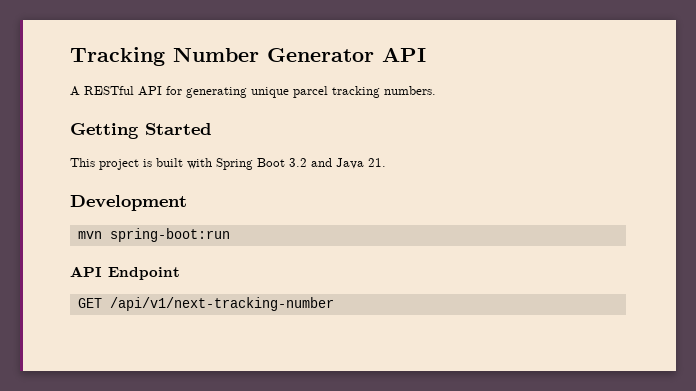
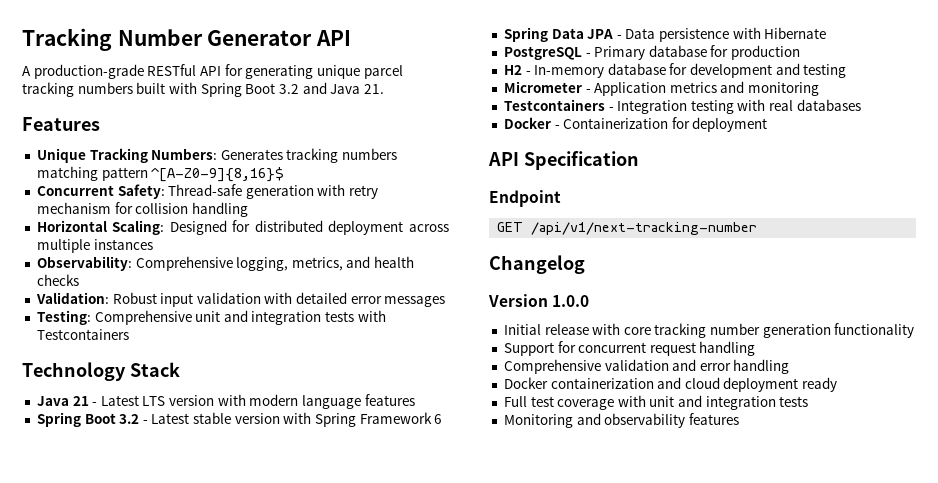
(80, 91) none -> [33,64,144,79] production-grade
[384,86,436,95] [70,123,211,139] [70,158,152,170] numbers. // Getting Started // This project is -> [77,82,133,94] numbers
[70,195,187,211] [77,228,230,242] [70,266,102,277] Development // mvn spring-boot:run // API -> [22,117,100,131] [36,148,398,163] [36,166,285,182] [36,184,379,199] [36,202,248,217] [36,220,449,235] [36,239,153,253] [36,256,415,271] [36,274,79,286] [35,292,446,307] [36,310,386,325] [36,329,129,340] [22,362,180,381] [36,394,415,409] [36,412,443,427] [503,27,827,42] [503,45,801,60] [503,63,847,78] [503,81,820,96] [503,99,861,114] [503,117,768,132] [488,151,639,170] Features // Unique Tracking Numbers: Generates tracking numbers matching pattern ^[A-Z0-9]{8,16}$ // Concurrent Safety: Thread-safe generation with retry mechanism for collision handling // Horizontal Scaling: Designed for distributed deployment across multiple instances // Observability: Comprehensive logging, metrics, and health checks // Validation: Robust input validation with detailed error messages // Testing: Comprehensive unit and integration tests with Testcontainers // Technology Stack // Java 21 - Latest LTS version with modern language features // Spring Boot 3.2 - Latest stable version with Spring Framework 6 // Spring Data JPA - Data persistence with Hibernate // PostgreSQL - Primary database for production // H2 - In-memory database for development and testing // Micrometer - Application metrics and monitoring // Testcontainers - Integration testing with real databases // Docker - Containerization for deployment // API Specification //
(334, 304) none -> [489,255,585,274] [488,294,590,307] [503,323,915,338] [503,341,756,356] [503,359,790,374] [503,377,838,392] [503,395,809,410] [503,413,739,428] // Changelog // Version 1.0.0 // Initial release with core tracking number generation functionality // Support for concurrent request handling // Comprehensive validation and error handling // Docker containerization and cloud deployment ready // Full test coverage with unit and integration tests // Monitoring and observability features

